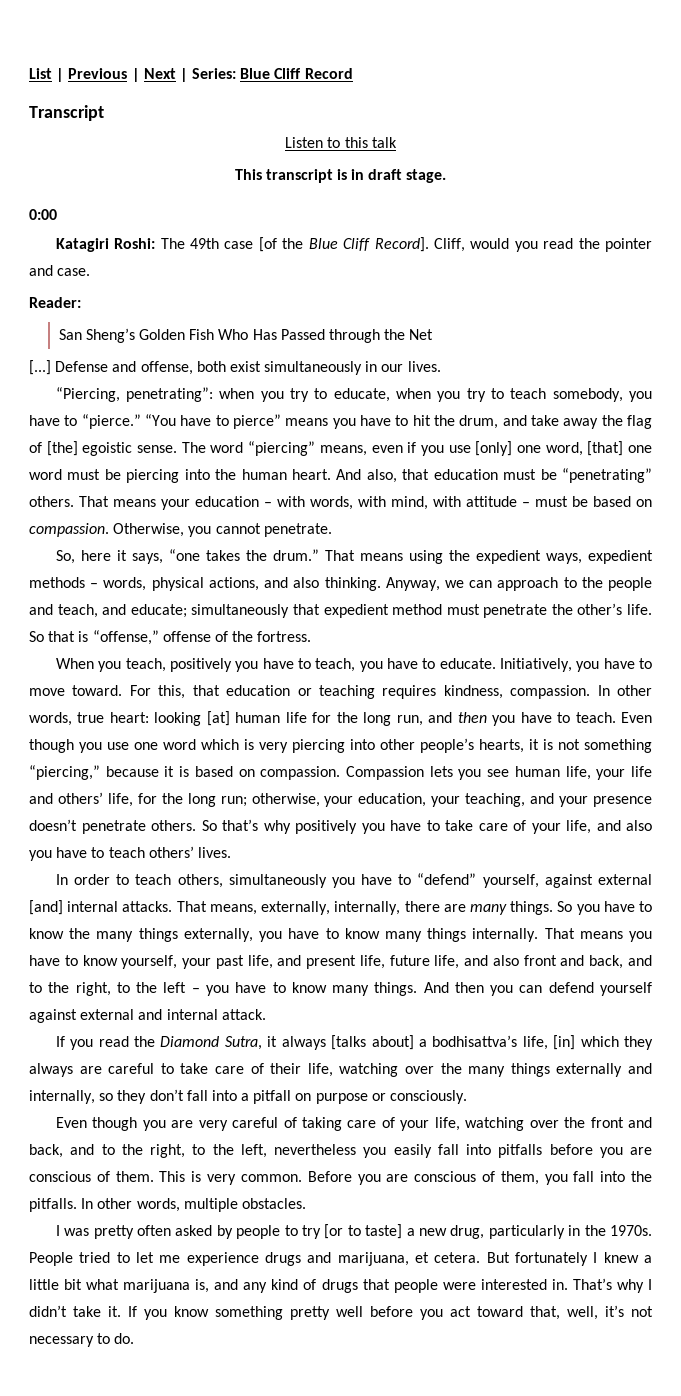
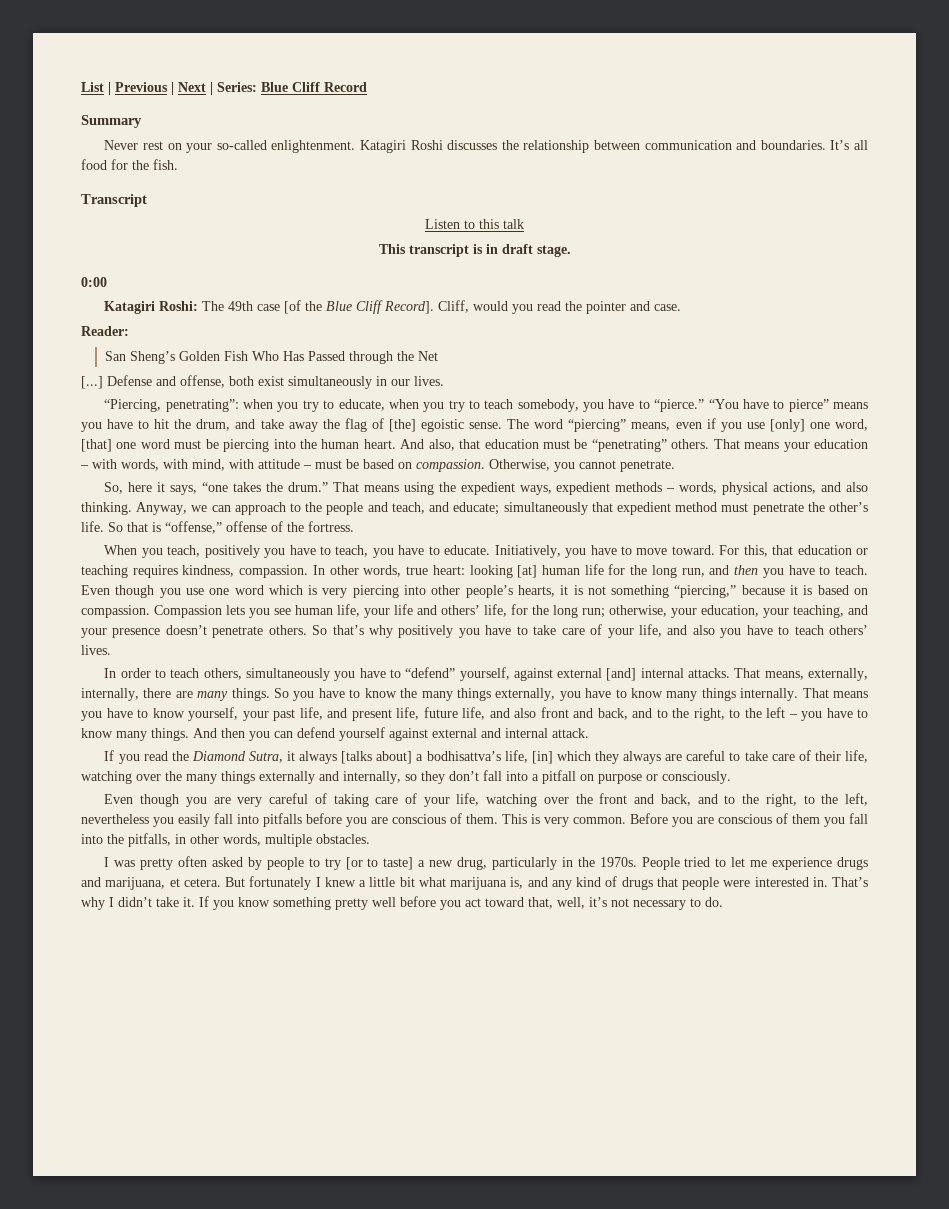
(353, 73) none -> [81,115,142,128] [104,140,868,153] [81,159,178,170] // Summary // Never rest on your so-called enlightenment. Katagiri Roshi discusses the relationship between communication and boundaries. It’s all food for the fish.
[500,1171,539,1185] them, -> [792,814,820,824] them
[29,1198,94,1212] pitfalls. In -> [128,833,186,847] pitfalls, in

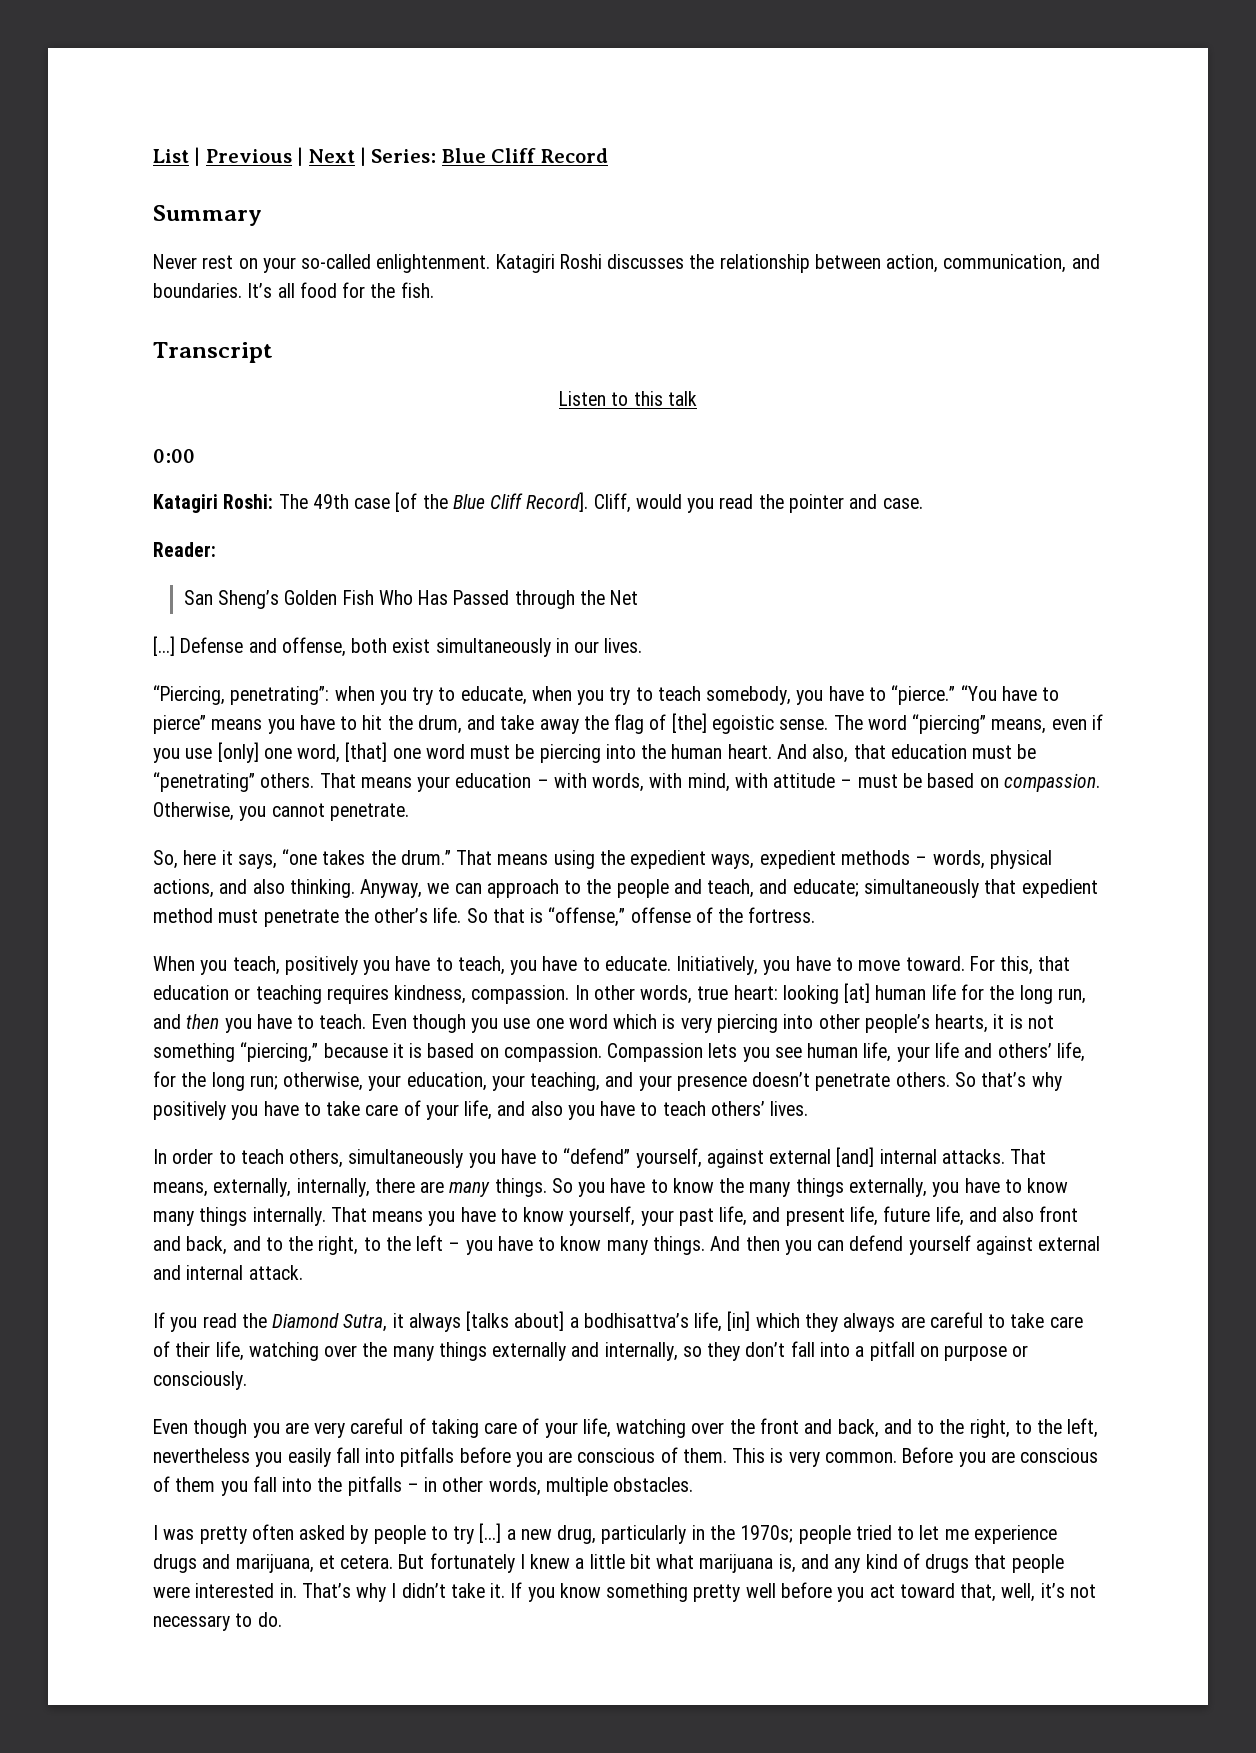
[644,140,732,150] communication -> [886,254,1067,273] action, communication,
[378,244,571,257] // This transcript is in draft stage. -> (697, 398) none
[128,833,171,847] pitfalls, -> [347,1476,419,1496] pitfalls –
[345,857,414,870] [or to taste] -> [479,1523,502,1543] [...]
[599,857,680,870] 1970s. People -> [740,1525,851,1544] 1970s; people

